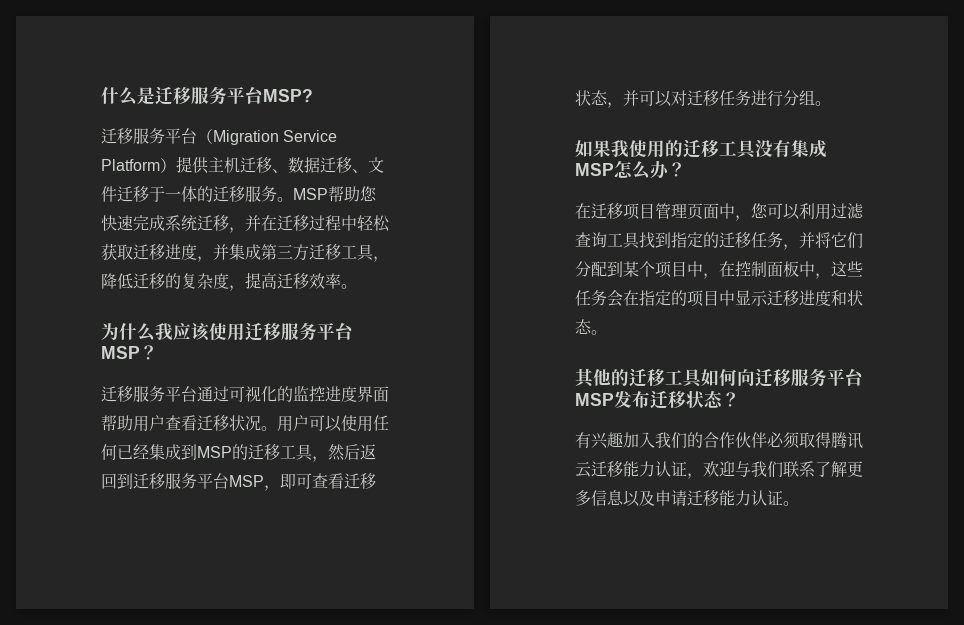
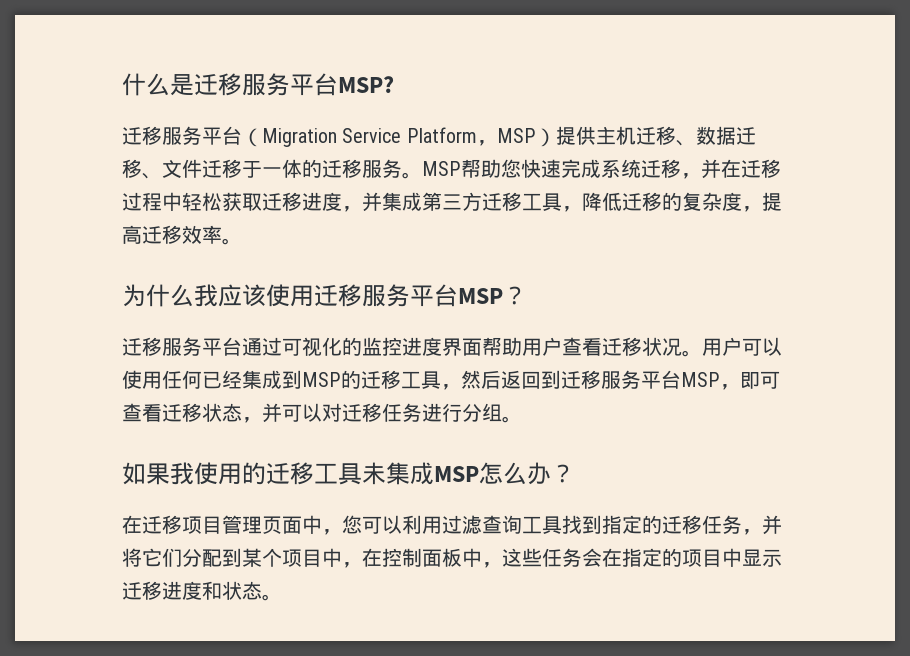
(160, 165) none -> [476,128,536,146] ，MSP
[755,140,791,157] 没有 -> [362,462,386,485] 未
[575,368,864,388] [575,390,740,409] [575,432,863,449] [575,461,863,479] [575,490,799,507] // 其他的迁移工具如何向迁移服务平台MSP发布迁移状态？ // 有兴趣加入我们的合作伙伴必须取得腾讯云迁移能力认证，欢迎与我们联系了解更多信息以及申请迁移能力认证。 -> (282, 597) none

